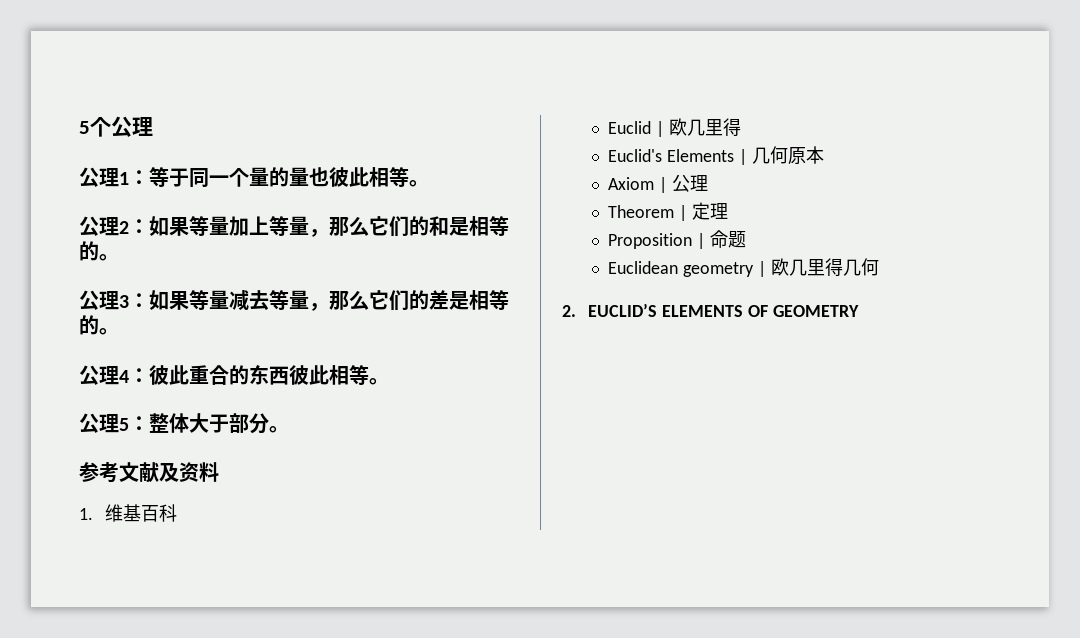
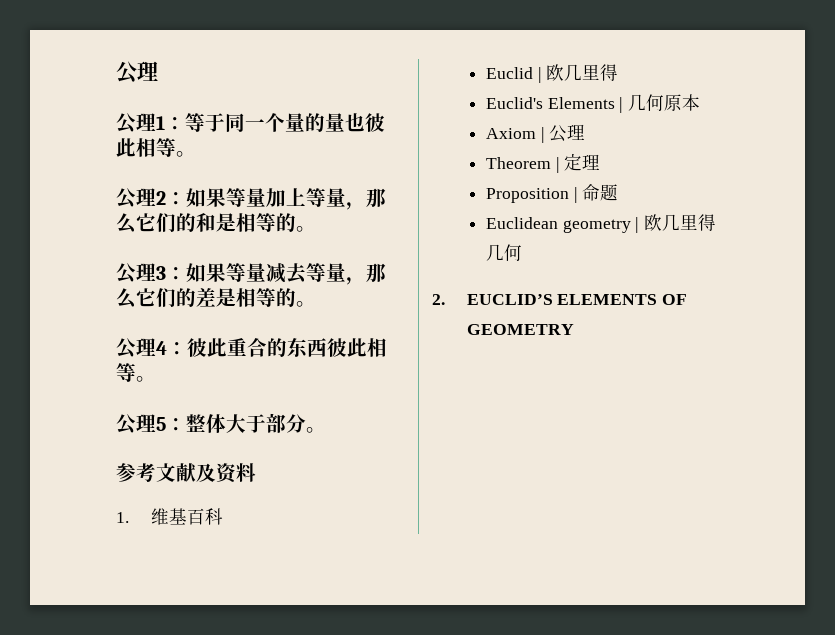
[79,117,111,137] 5个 -> (116, 72) none

